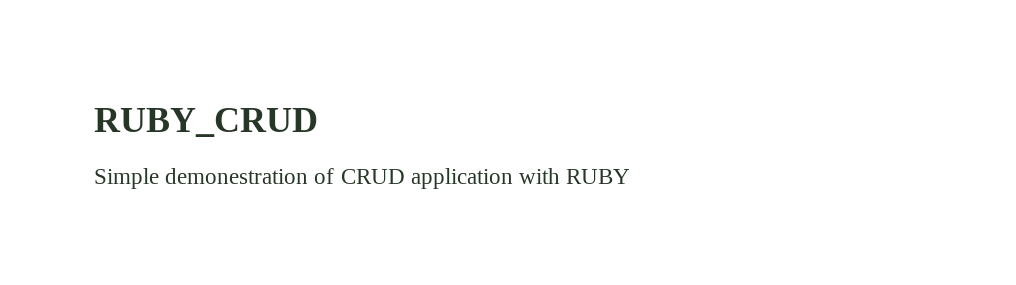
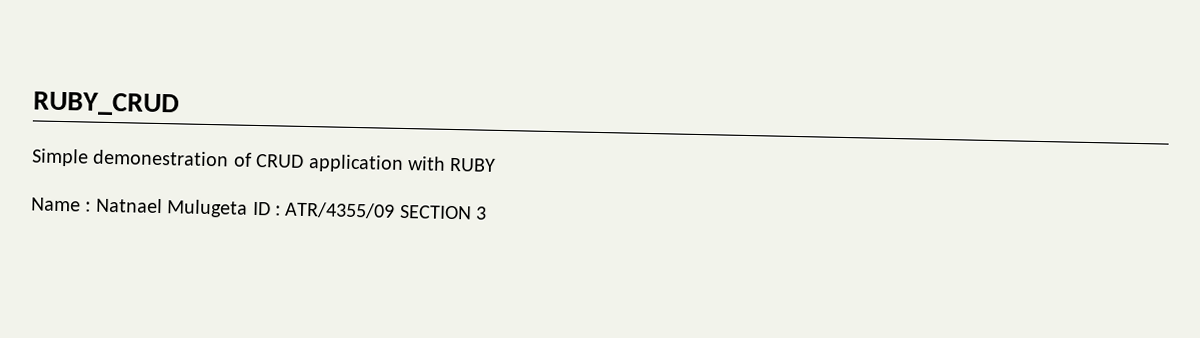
(631, 176) none -> [31,197,488,220] // Name : Natnael Mulugeta ID : ATR/4355/09 SECTION 3

